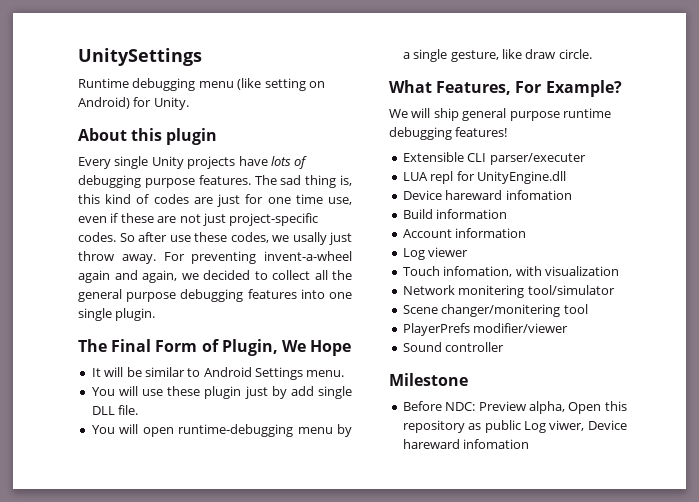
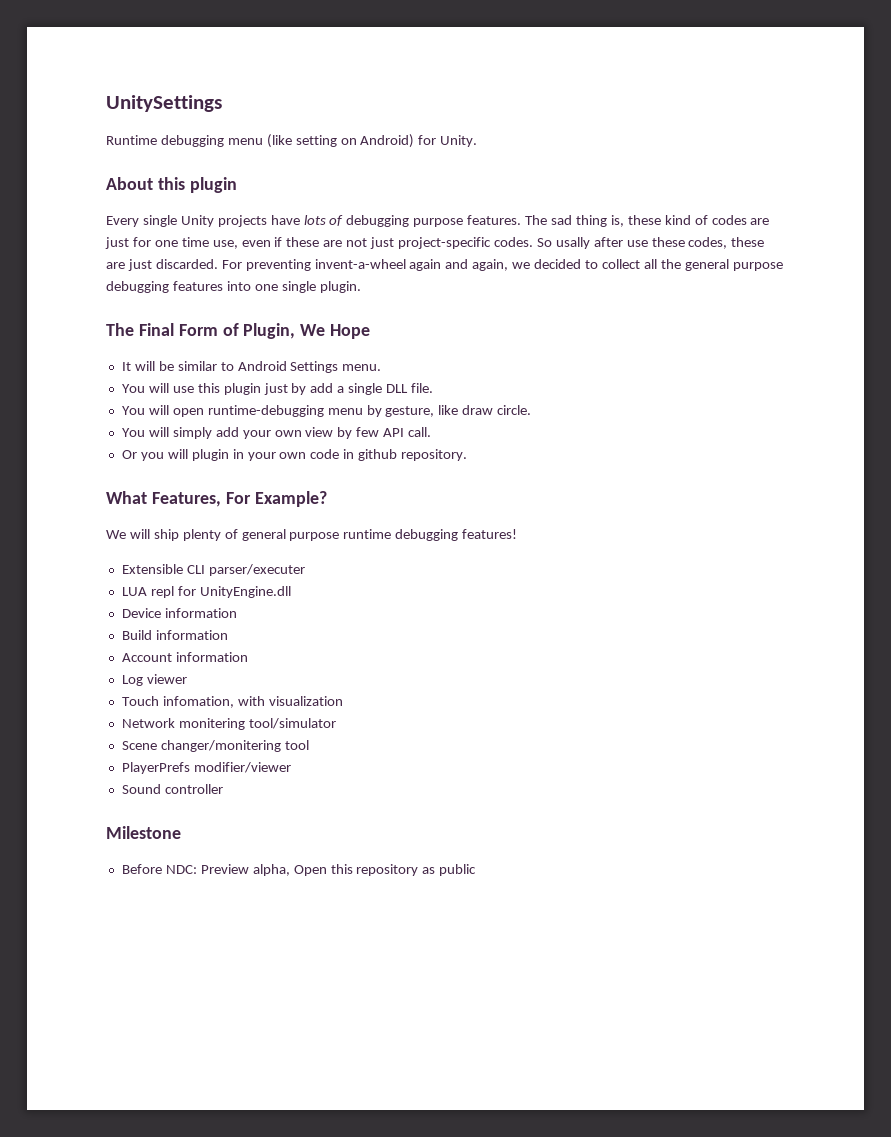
[78,194,100,204] this -> [627,215,661,225] these
(135, 237) none -> [555,237,590,249] usally
[272,232,352,245] [78,251,156,264] we usally just throw away. -> [731,237,765,247] [106,259,218,271] these are just discarded.
[167,386,201,396] these -> [197,383,220,393] this
(314, 391) none -> [337,386,345,393] a
[402,49,448,62] a single -> (382, 411) none
(592, 54) none -> [121,427,432,439] [121,449,468,461] // You will simply add your own view by few API call. // Or you will plugin in your own code in github repository.
(459, 114) none -> [182,529,238,541] plenty of
[445,190,572,200] hareward infomation -> [164,608,237,618] information
[523,420,627,433] [402,439,530,449] Log viwer, Device hareward infomation -> (477, 870) none

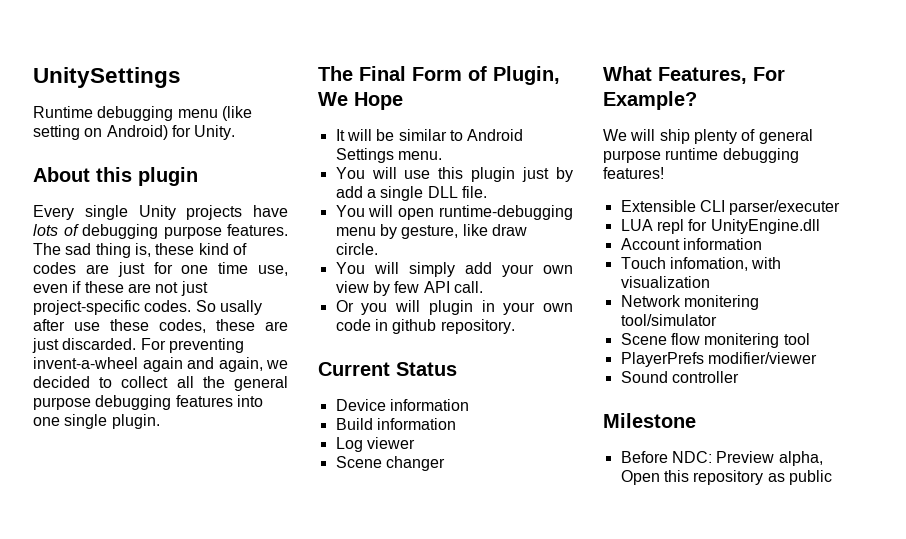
(468, 455) none -> [318,362,457,376] [335,399,469,411] [335,418,456,430] [335,437,415,452] [335,456,445,471] // Current Status // Device information // Build information // Log viewer // Scene changer
[121,608,237,618] [121,630,228,640] // Device information // Build information -> (820, 226) none
[121,674,187,686] // Log viewer -> (762, 244) none
[160,740,281,752] changer/monitering -> [670,333,780,348] flow monitering

